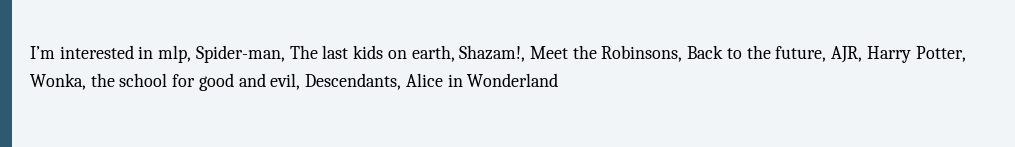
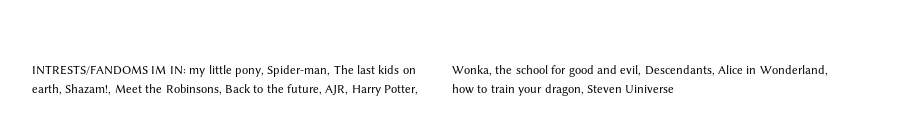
[30,45,192,63] I’m interested in mlp, -> [32,65,264,77] INTRESTS/FANDOMS IM IN: my little pony,
[467,73,559,87] Wonderland -> [759,65,828,76] [452,84,675,96] Wonderland, how to train your dragon, Steven Uiniverse

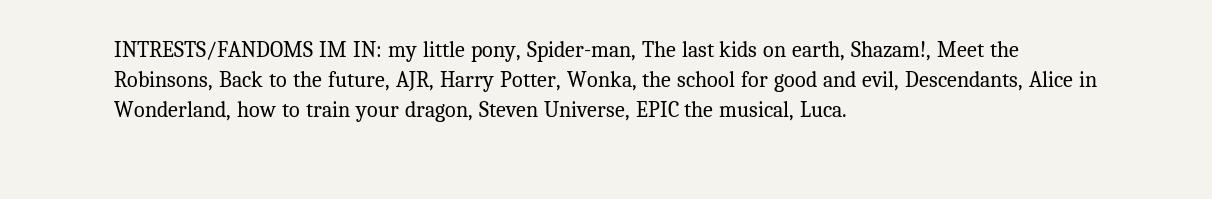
[625,85,675,93] Uiniverse -> [543,101,848,121] Universe, EPIC the musical, Luca.

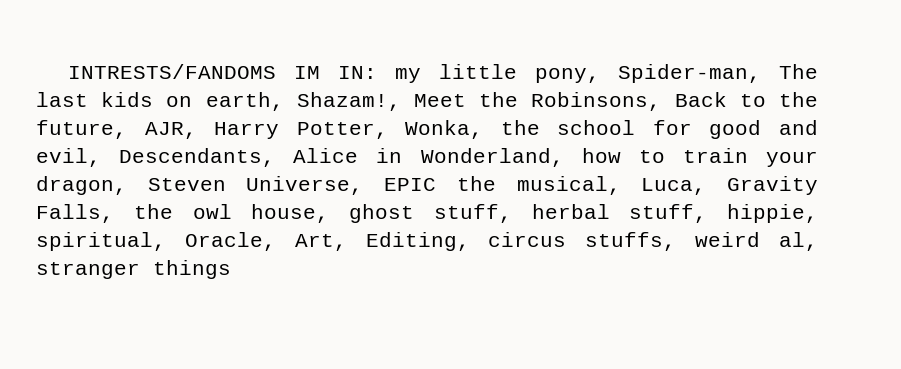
[800,101,848,117] Luca. -> [641,176,818,195] [36,204,818,223] [36,232,818,251] [36,260,231,279] Luca, Gravity Falls, the owl house, ghost stuff, herbal stuff, hippie, spiritual, Oracle, Art, Editing, circus stuffs, weird al, stranger things

